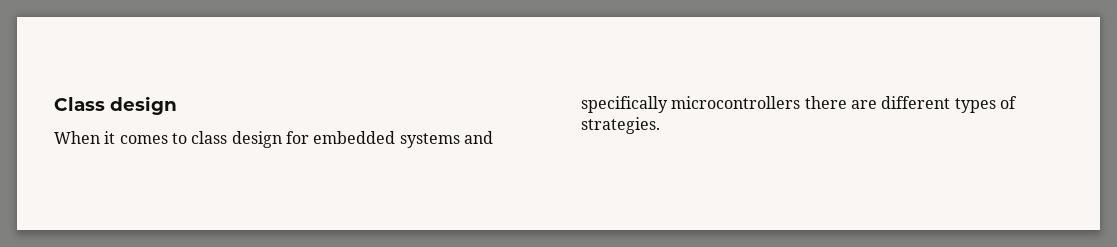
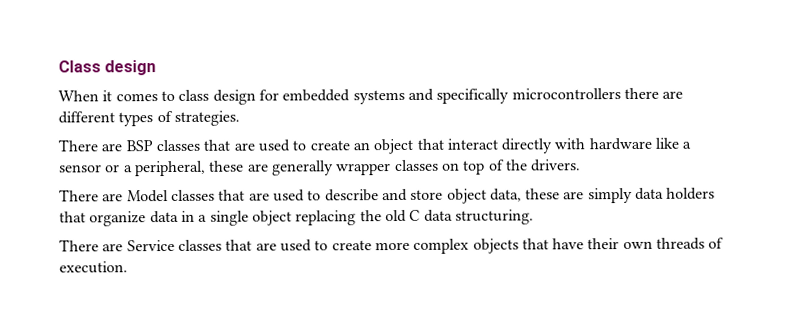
(660, 125) none -> [58,137,692,155] [59,159,582,177] [59,187,716,204] [59,209,534,227] [59,237,725,254] [59,261,128,274] // There are BSP classes that are used to create an object that interact directly with hardware like a sensor or a peripheral, these are generally wrapper classes on top of the drivers. // There are Model classes that are used to describe and store object data, these are simply data holders that organize data in a single object replacing the old C data structuring. // There are Service classes that are used to create more complex objects that have their own threads of execution.

